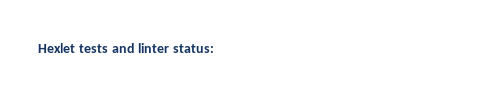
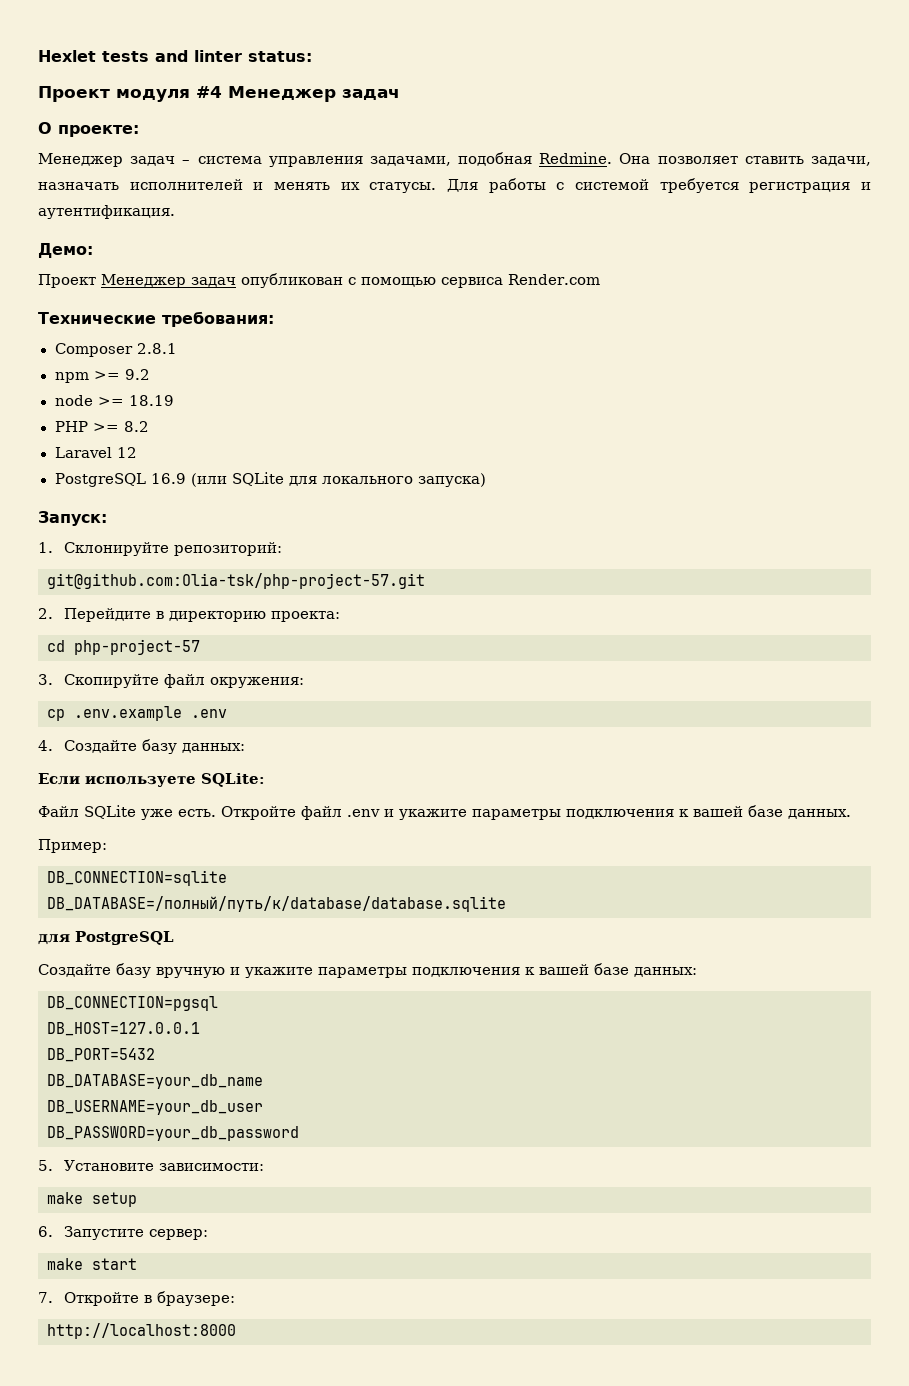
(215, 48) none -> [38,86,400,102] [38,122,139,137] [38,152,871,167] [38,178,871,193] [38,205,175,219] [38,243,93,258] [38,273,600,288] [38,311,274,327] [54,343,177,357] [54,369,150,383] [54,395,174,406] [54,421,149,432] [54,447,137,458] [54,472,486,487] [38,511,107,526] [38,542,282,556] [47,573,425,589] [38,608,340,622] [47,639,200,655] [38,674,304,688] [47,706,227,721] [38,739,245,754] [38,773,265,787] [38,805,851,820] [38,839,107,853] [47,870,227,886] [47,896,506,912] [38,931,174,945] [38,963,697,978] [47,996,218,1011] [47,1022,200,1036] [47,1048,155,1062] [47,1074,263,1089] [47,1100,263,1115] [47,1126,299,1141] [38,1160,264,1171] [47,1192,137,1207] [38,1226,208,1240] [47,1258,137,1270] [38,1291,235,1306] [47,1323,236,1339] // Проект модуля #4 Менеджер задач // О проекте: // Менеджер задач – система управления задачами, подобная Redmine. Она позволяет ставить задачи, назначать исполнителей и менять их статусы. Для работы с системой требуется регистрация и аутентификация. // Демо: // Проект Менеджер задач опубликован с помощью сервиса Render.com // Технические требования: // Composer 2.8.1 // npm >= 9.2 // node >= 18.19 // PHP >= 8.2 // Laravel 12 // PostgreSQL 16.9 (или SQLite для локального запуска) // Запуск: // 1. Склонируйте репозиторий: // git@github.com:Olia-tsk/php-project-57.git // 2. Перейдите в директорию проекта: // cd php-project-57 // 3. Скопируйте файл окружения: // cp .env.example .env // 4. Создайте базу данных: // Если используете SQLite: // Файл SQLite уже есть. Откройте файл .env и укажите параметры подключения к вашей базе данных. // Пример: // DB_CONNECTION=sqlite // DB_DATABASE=/полный/путь/к/database/database.sqlite // для PostgreSQL // Создайте базу вручную и укажите параметры подключения к вашей базе данных: // DB_CONNECTION=pgsql // DB_HOST=127.0.0.1 // DB_PORT=5432 // DB_DATABASE=your_db_name // DB_USERNAME=your_db_user // DB_PASSWORD=your_db_password // 5. Установите зависимости: // make setup // 6. Запустите сервер: // make start // 7. Откройте в браузере: // http://localhost:8000

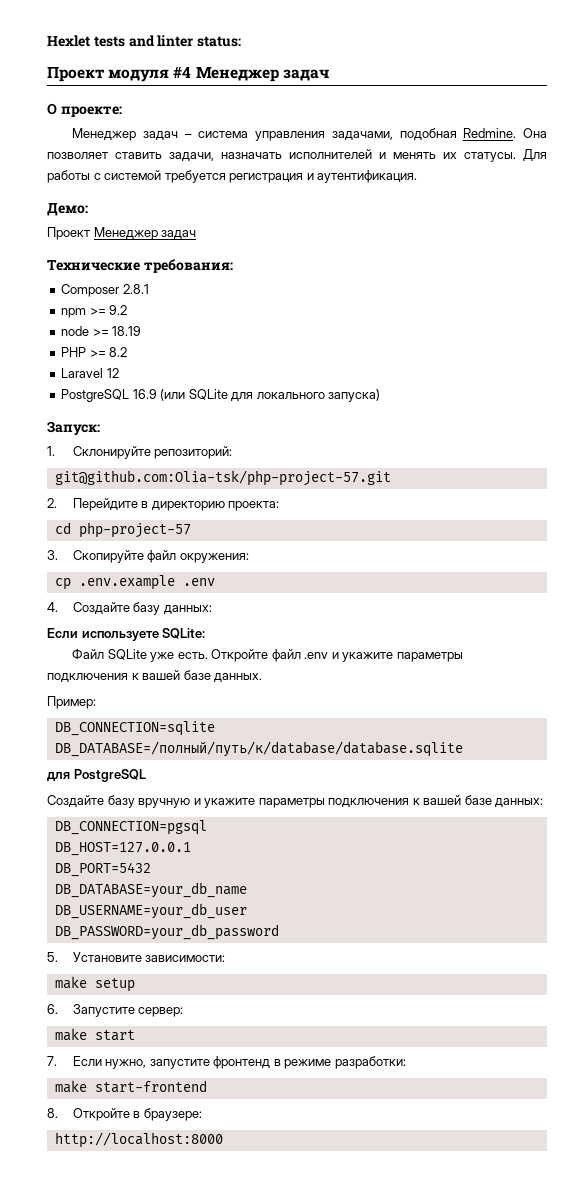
[241,273,600,288] опубликован с помощью сервиса Render.com -> (197, 235) none
(53, 1297) none -> [72,1056,406,1069] [54,1080,207,1093] [47,1108,58,1118] Если нужно, запустите фронтенд в режиме разработки: // make start-frontend // 8.

